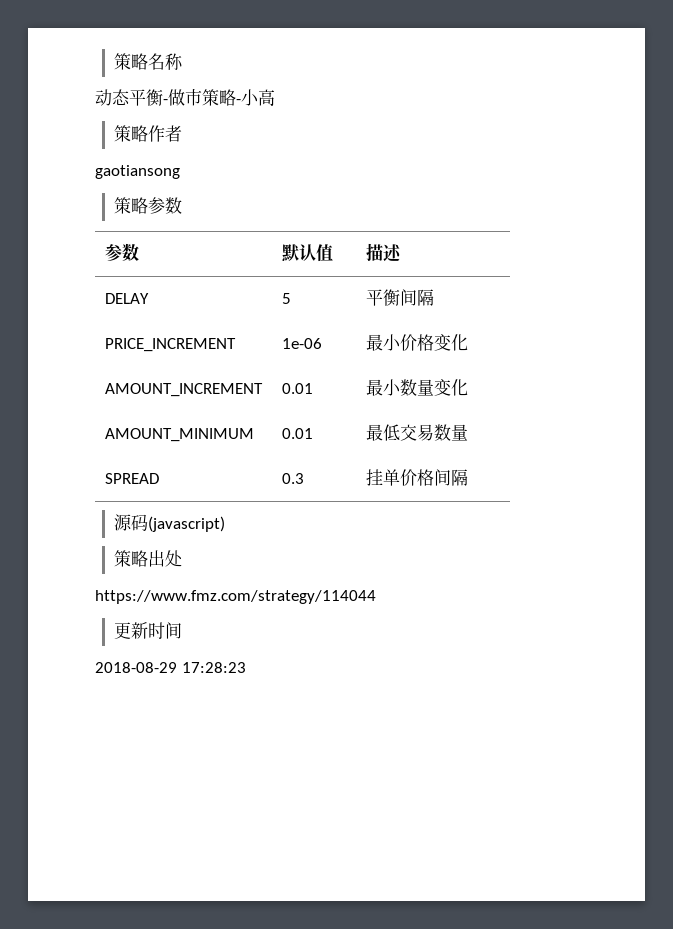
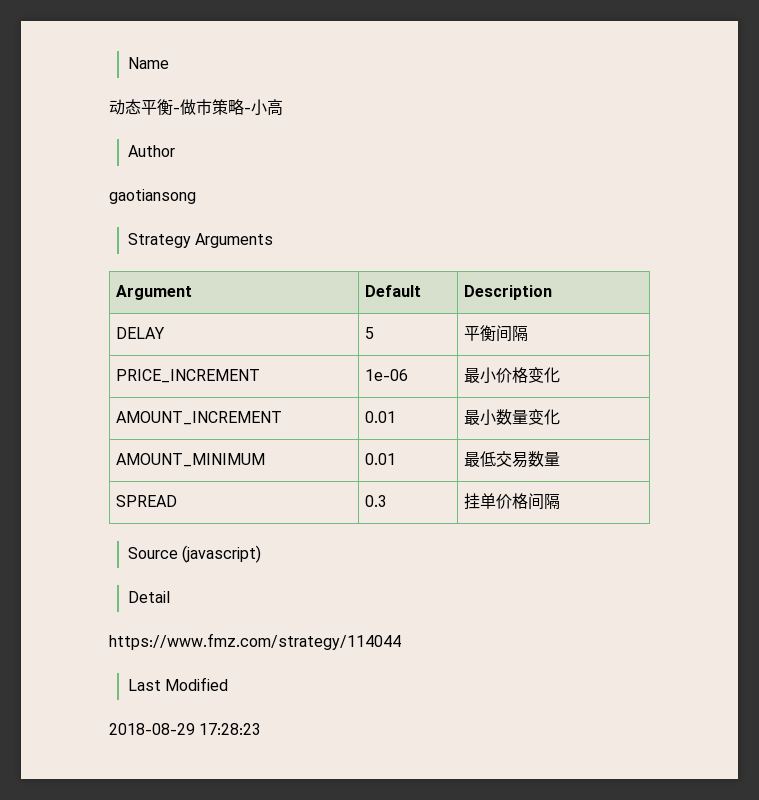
[114,53,184,70] 策略名称 -> [127,57,169,69] Name
[114,125,183,142] 策略作者 -> [127,145,175,157] Author
[114,197,183,214] [104,243,139,262] [281,244,333,262] [365,243,402,262] 策略参数 // 参数 | 默认值 | 描述 -> [127,233,274,248] [116,285,193,300] [365,285,422,297] [464,285,553,300] Strategy Arguments // Argument | Default | Description
[114,514,149,531] 源码 -> [127,547,178,559] Source
[114,550,183,567] 策略出处 -> [127,591,170,603] Detail
[114,622,183,639] 更新时间 -> [127,677,229,691] Last Modified

